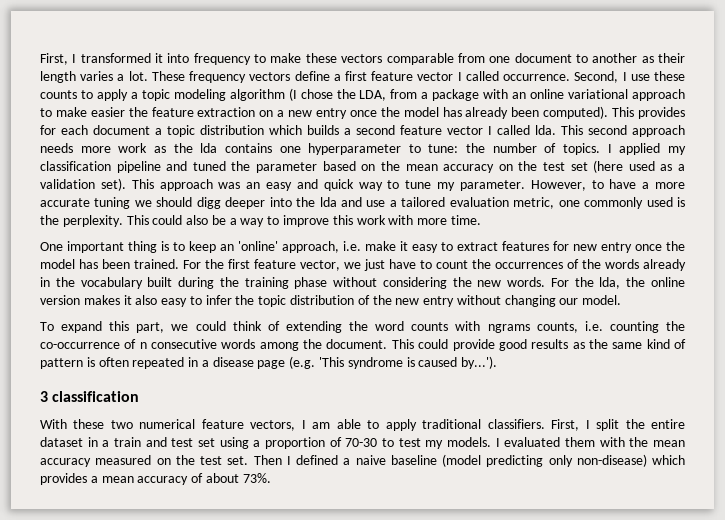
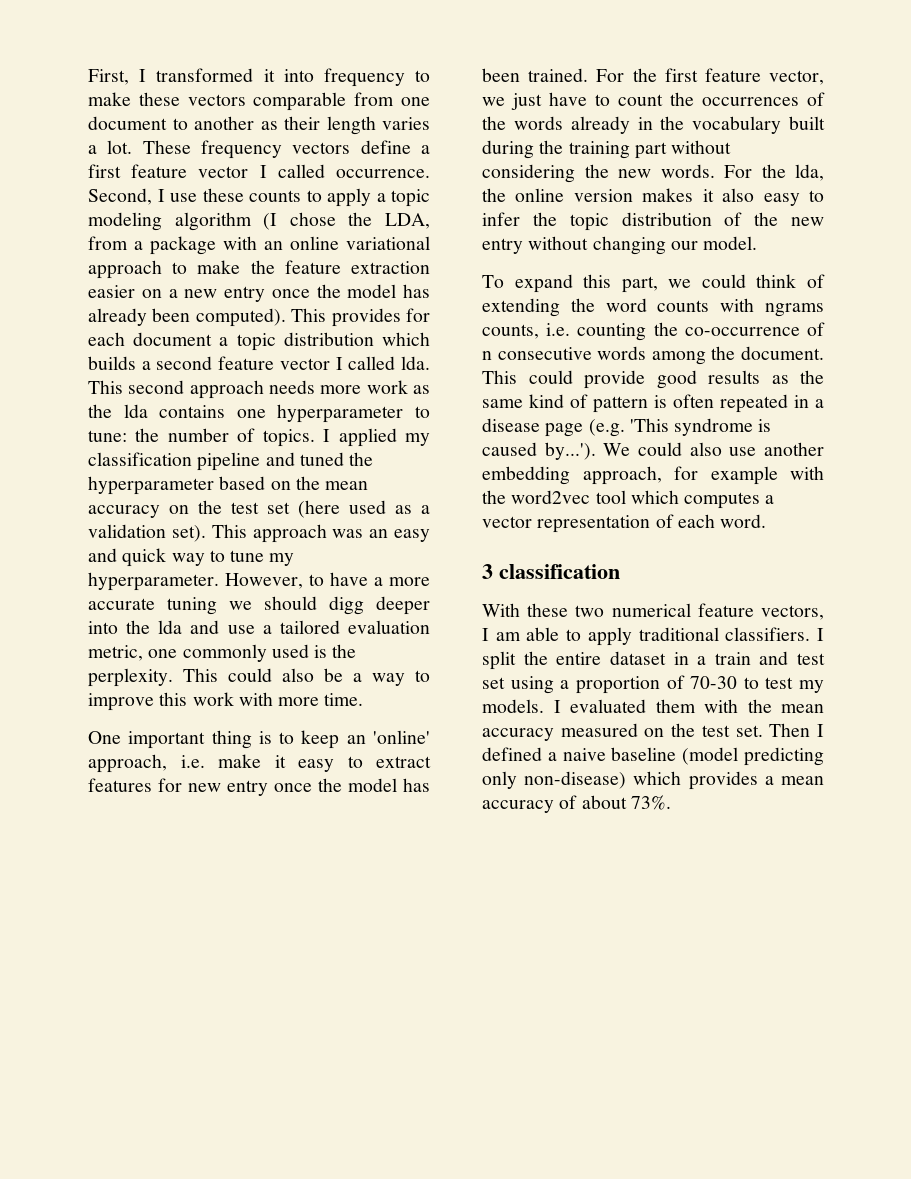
[90,107,125,117] easier -> (241, 267) none
(256, 112) none -> [88,285,135,298] easier
[256,162,318,173] parameter -> [88,476,214,495] hyperparameter
[459,180,525,191] parameter. -> [88,572,219,591] hyperparameter.
[294,277,328,289] phase -> [634,142,667,159] part
(498, 362) none -> [603,442,824,456] [482,466,824,485] [482,490,775,509] [482,514,767,533] We could also use another embedding approach, for example with the word2vec tool which computes a vector representation of each word.
[551,419,580,431] First, -> (811, 634) none

